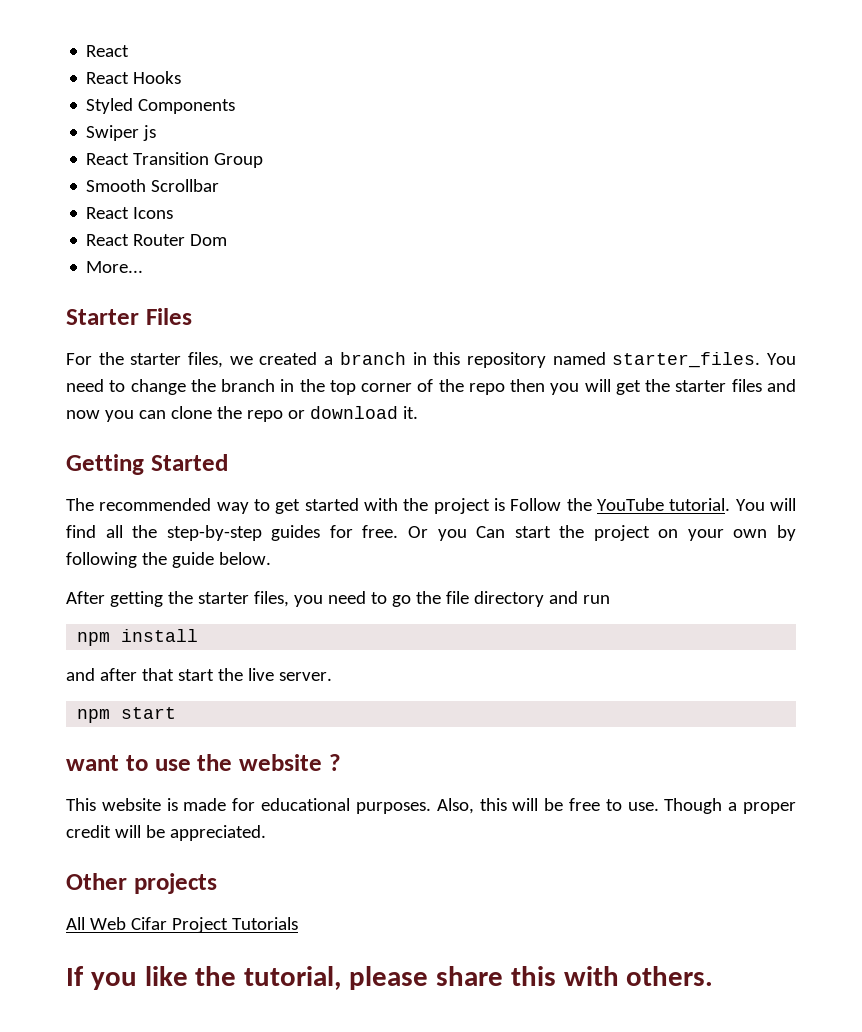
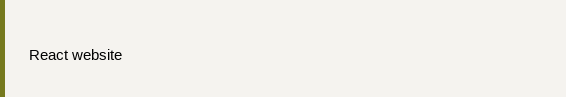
[86,45,130,57] [86,71,182,84] [86,98,236,114] [86,125,157,141] [86,152,264,168] [86,179,220,192] [86,207,174,219] [86,234,228,246] [86,261,144,273] [66,308,192,325] [66,352,796,368] [66,379,796,395] [66,406,418,422] [66,454,228,475] [66,498,797,514] [66,525,796,541] [66,552,271,568] [66,591,610,607] [77,629,199,646] [66,668,332,681] [77,707,177,723] [66,754,341,771] [66,798,796,814] [66,825,266,841] [66,873,217,894] [66,917,298,933] [66,966,714,990] React // React Hooks // Styled Components // Swiper js // React Transition Group // Smooth Scrollbar // React Icons // React Router Dom // More... // Starter Files // For the starter files, we created a branch in this repository named starter_files. You need to change the branch in the top corner of the repo then you will get the starter files and now you can clone the repo or download it. // Getting Started // The recommended way to get started with the project is Follow the YouTube tutorial. You will find all the step-by-step guides for free. Or you Can start the project on your own by following the guide below. // After getting the starter files, you need to go the file directory and run // npm install // and after that start the live server. // npm start // want to use the website ? // This website is made for educational purposes. Also, this will be free to use. Though a proper credit will be appreciated. // Other projects // All Web Cifar Project Tutorials // If you like the tutorial, please share this with others. -> [29,49,123,60] React website

